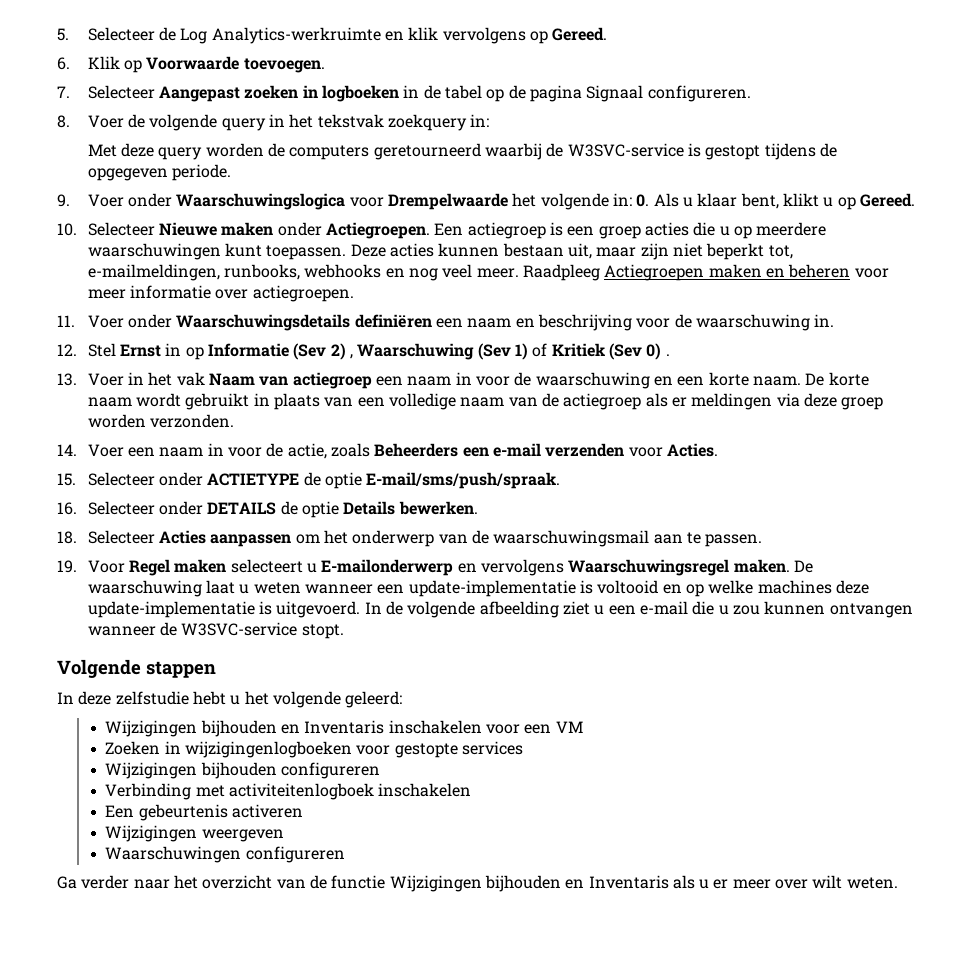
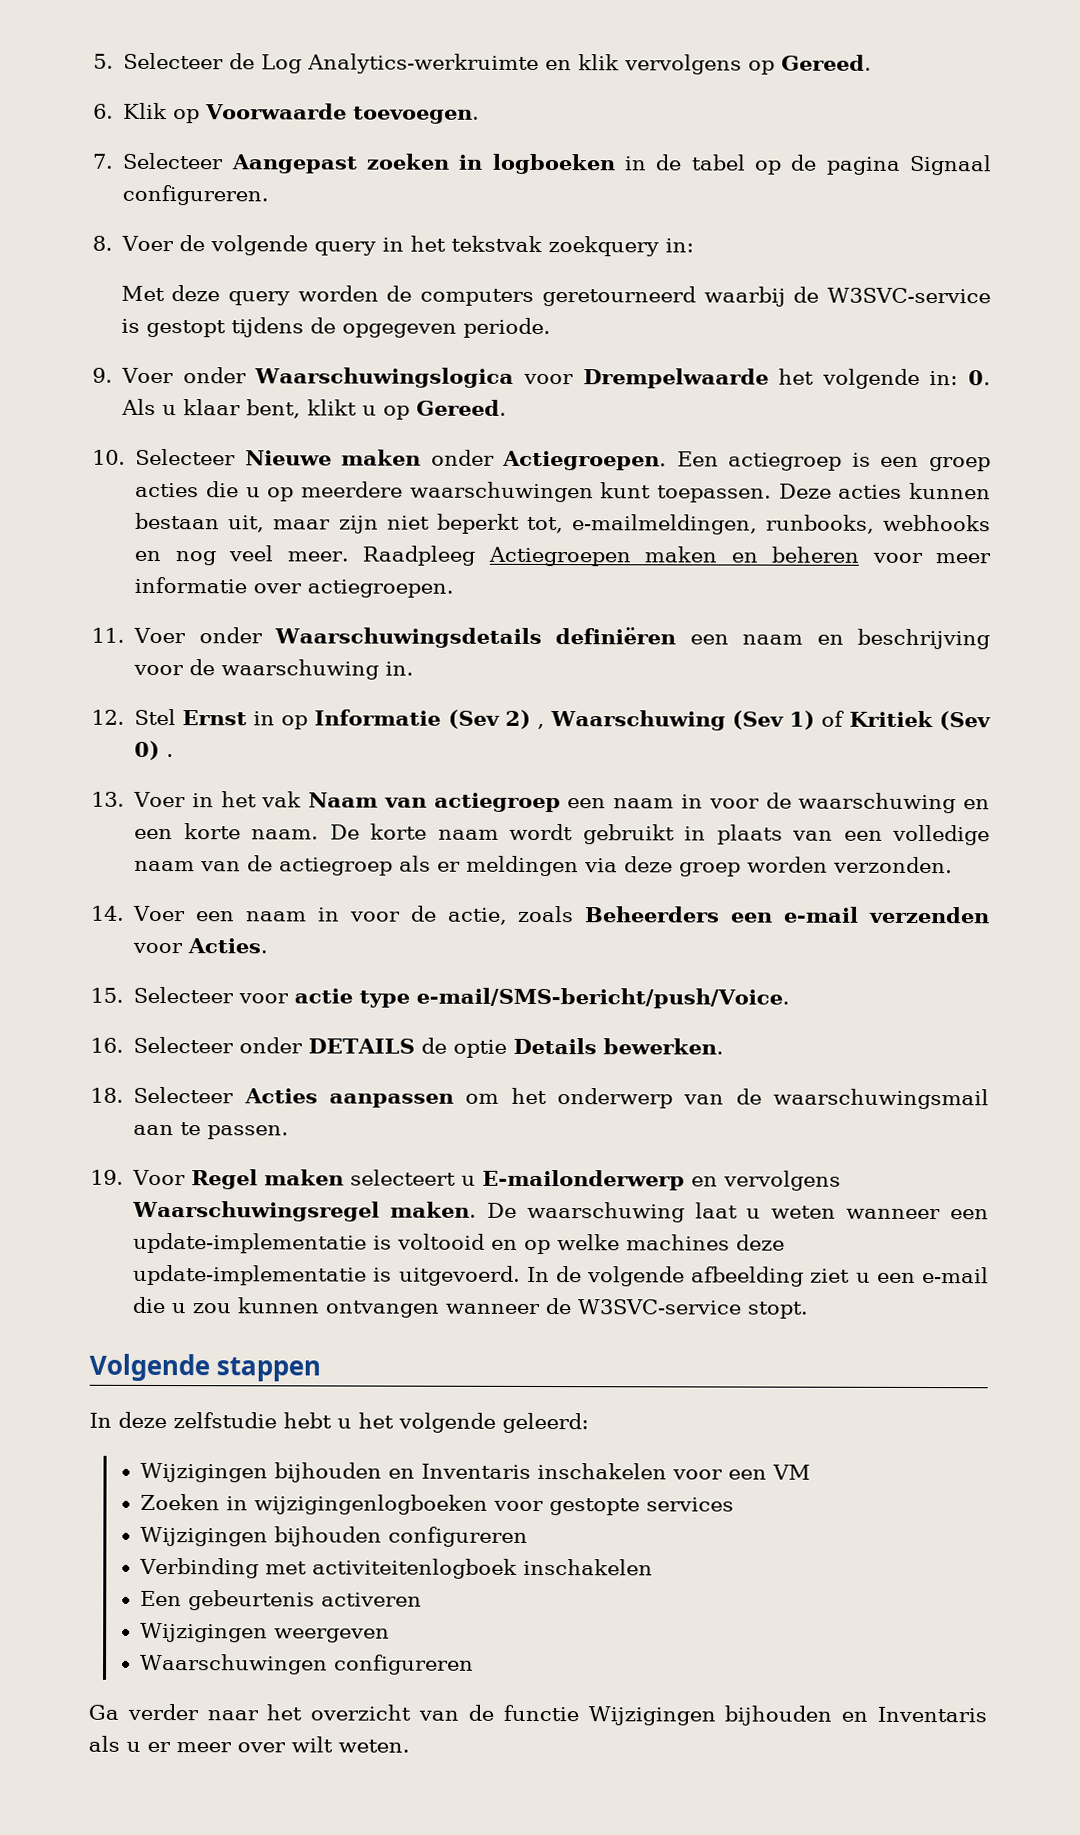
[159,472,561,489] onder ACTIETYPE de optie E-mail/sms/push/spraak. -> [238,987,791,1009] voor actie type e-mail/SMS-bericht/push/Voice.

